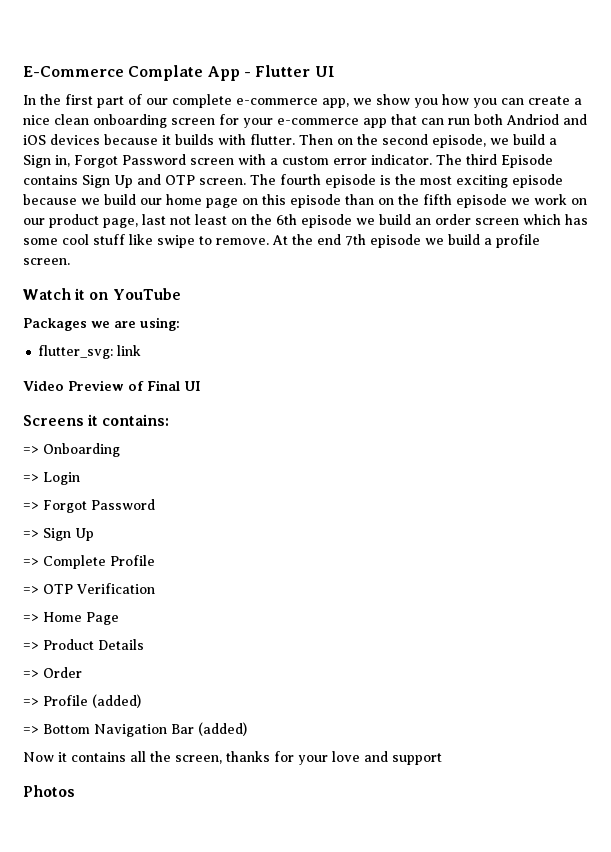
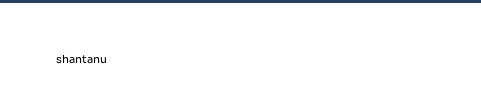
[23,65,335,81] [23,94,582,108] [23,114,587,128] [23,134,557,148] [23,154,553,168] [23,174,563,188] [23,194,587,208] [23,214,588,228] [23,234,540,248] [23,258,70,265] [23,288,181,300] [23,317,180,331] [38,345,142,359] [23,380,201,391] [23,414,170,426] [23,443,120,457] [23,472,80,485] [23,499,155,513] [23,528,94,541] [23,555,155,569] [23,583,155,594] [23,612,119,625] [23,639,144,650] [23,667,82,678] [23,694,141,708] [23,722,247,737] [23,751,442,765] [23,785,75,797] E-Commerce Complate App - Flutter UI // In the first part of our complete e-commerce app, we show you how you can create a nice clean onboarding screen for your e-commerce app that can run both Andriod and iOS devices because it builds with flutter. Then on the second episode, we build a Sign in, Forgot Password screen with a custom error indicator. The third Episode contains Sign Up and OTP screen. The fourth episode is the most exciting episode because we build our home page on this episode than on the fifth episode we work on our product page, last not least on the 6th episode we build an order screen which has some cool stuff like swipe to remove. At the end 7th episode we build a profile screen. // Watch it on YouTube // Packages we are using: // flutter_svg: link // Video Preview of Final UI // Screens it contains: // => Onboarding // => Login // => Forgot Password // => Sign Up // => Complete Profile // => OTP Verification // => Home Page // => Product Details // => Order // => Profile (added) // => Bottom Navigation Bar (added) // Now it contains all the screen, thanks for your love and support // Photos -> [56,54,107,64] shantanu

